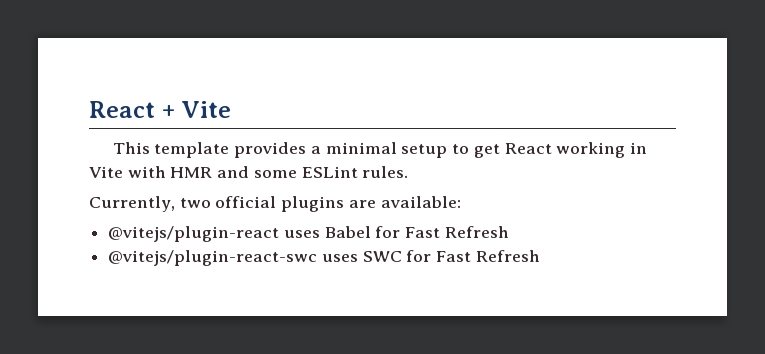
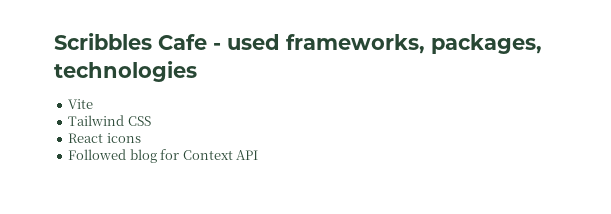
[89,101,232,118] [112,142,647,158] [89,166,409,178] [89,196,461,212] [108,226,509,242] [108,250,540,266] React + Vite // This template provides a minimal setup to get React working in Vite with HMR and some ESLint rules. // Currently, two official plugins are available: // @vitejs/plugin-react uses Babel for Fast Refresh // @vitejs/plugin-react-swc uses SWC for Fast Refresh -> [54,33,542,54] [54,61,197,82] [68,99,94,109] [68,115,151,126] [68,133,141,143] [68,149,259,163] Scribbles Cafe - used frameworks, packages, technologies // Vite // Tailwind CSS // React icons // Followed blog for Context API

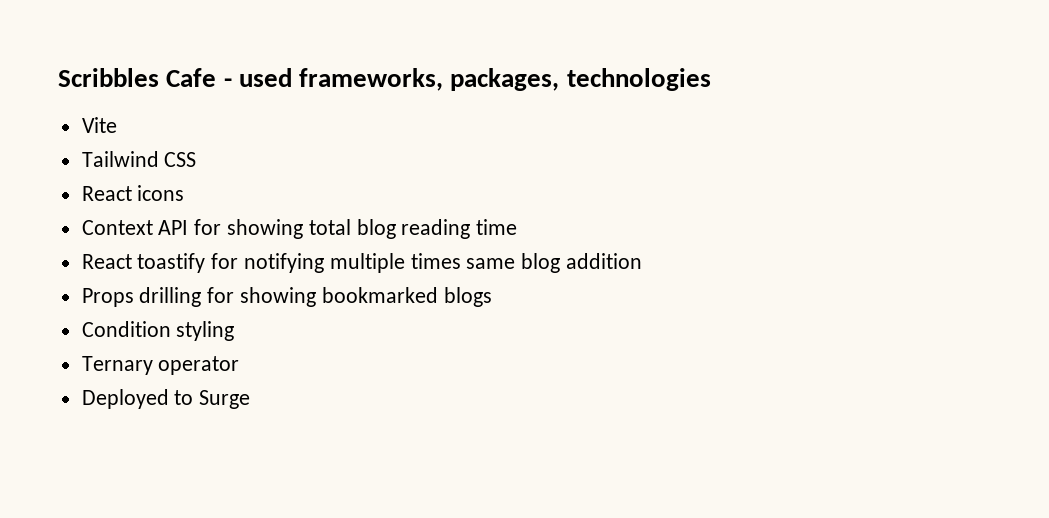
[68,149,259,163] Followed blog for Context API -> [81,219,518,239] [81,253,643,273] [81,287,492,307] [81,321,235,341] [81,356,240,375] [81,389,251,409] Context API for showing total blog reading time // React toastify for notifying multiple times same blog addition // Props drilling for showing bookmarked blogs // Condition styling // Ternary operator // Deployed to Surge

